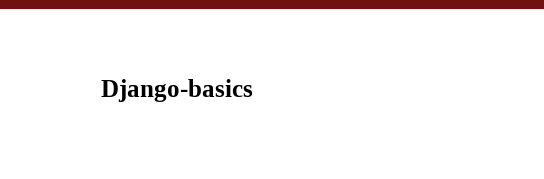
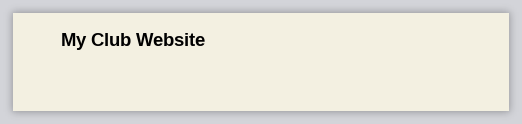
[101,79,253,102] Django-basics -> [61,33,205,50] My Club Website

